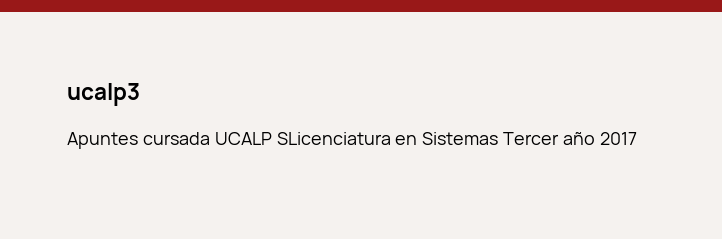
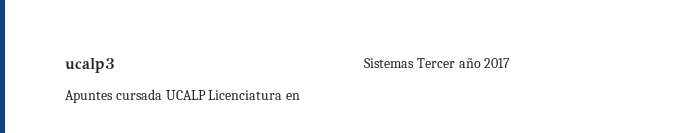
[276,132,391,145] SLicenciatura -> [208,90,283,100] Licenciatura

